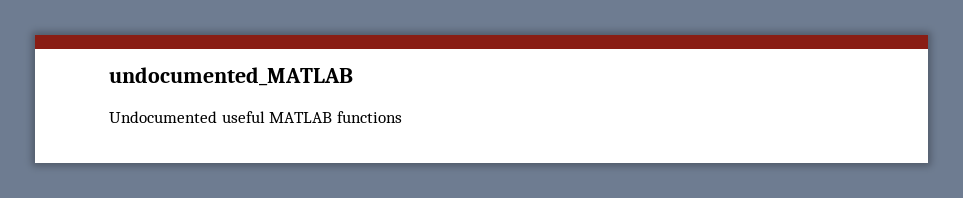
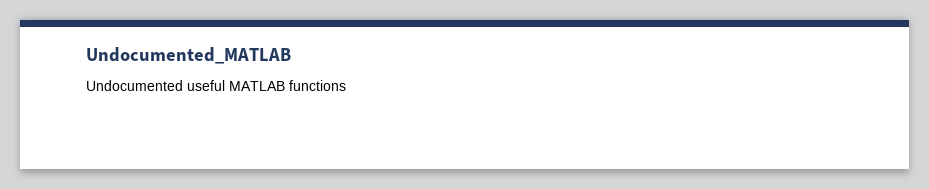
[109,67,353,86] undocumented_MATLAB -> [86,47,291,64] Undocumented_MATLAB

